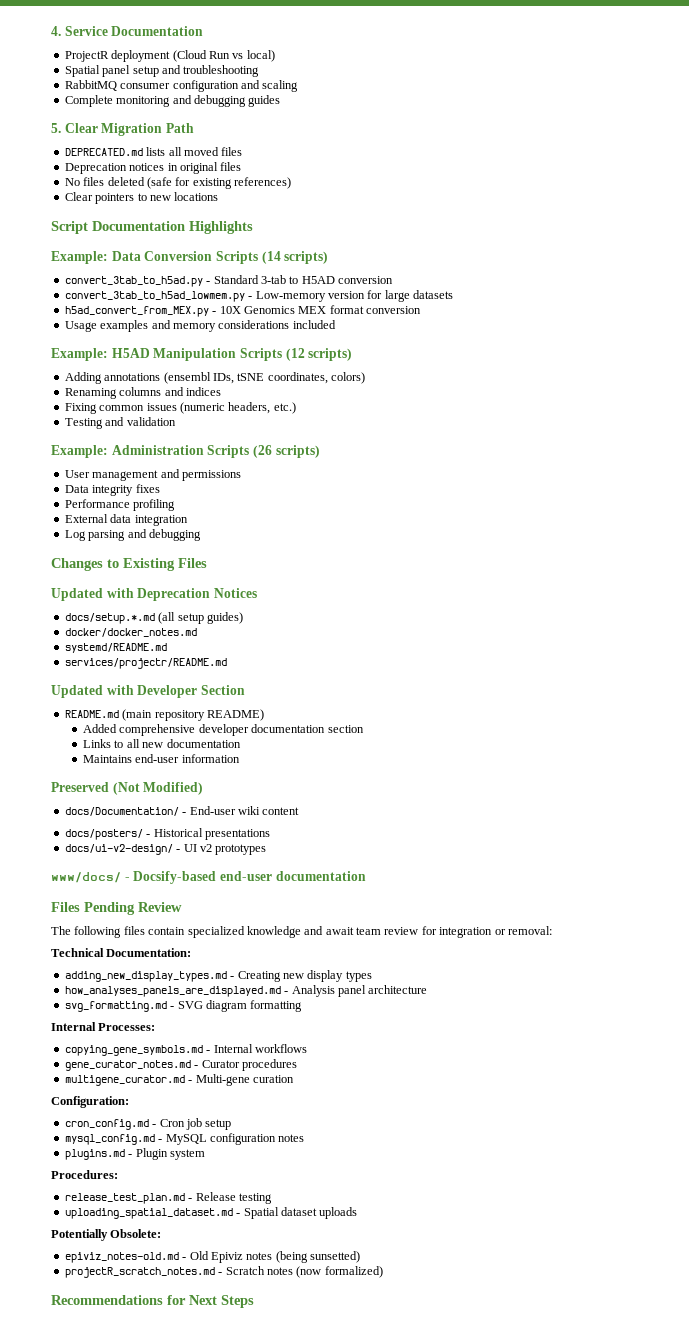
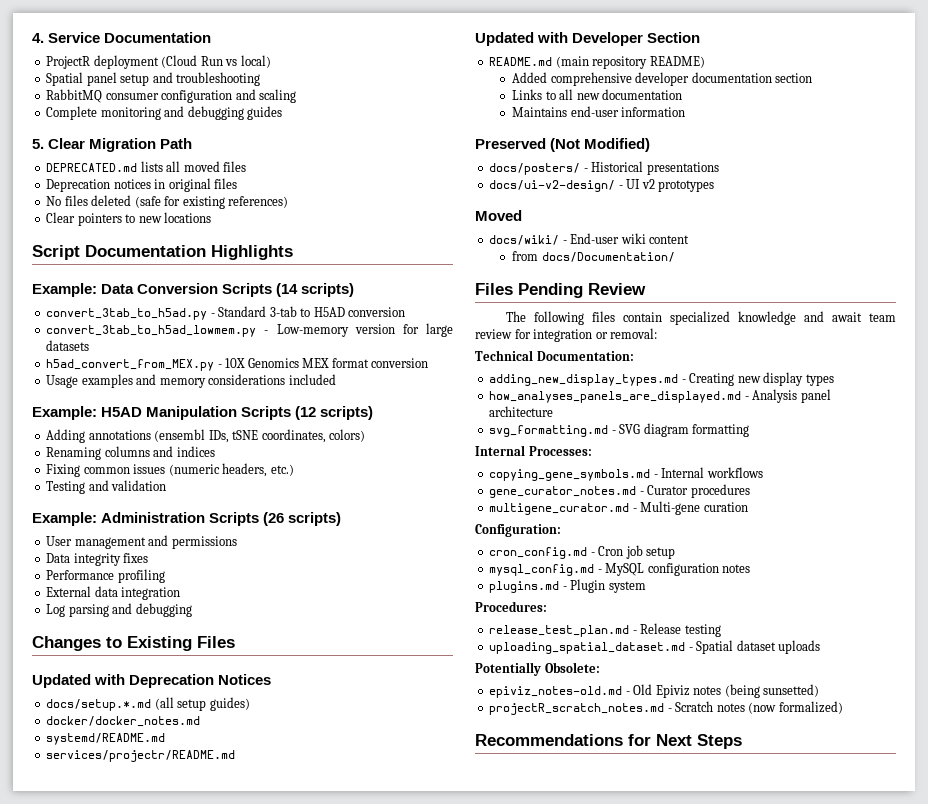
[64,806,300,816] // docs/Documentation/ - End-user wiki content -> (651, 145) none
[51,871,366,884] www/docs/ - Docsify-based end-user documentation -> [475,210,522,221] [489,233,690,245] [512,251,675,262] Moved // docs/wiki/ - End-user wiki content // from docs/Documentation/

